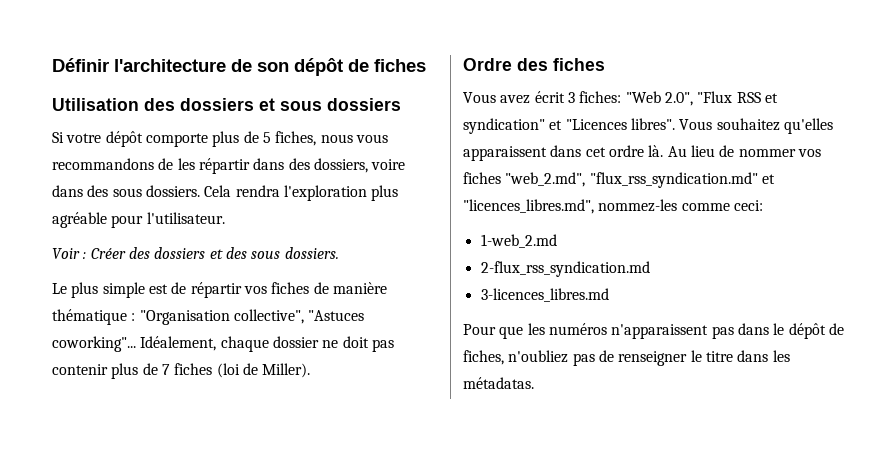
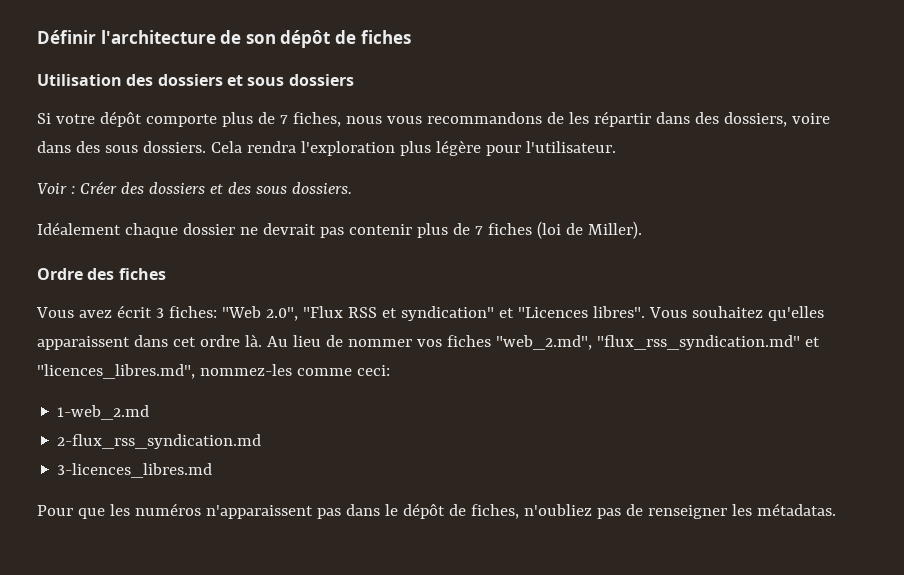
[262,132,271,143] 5 -> [279,115,288,124] 7
[52,212,107,228] agréable -> [435,140,481,156] légère
[52,282,387,298] [52,309,365,325] [52,336,217,352] Le plus simple est de répartir vos fiches de manière thématique : "Organisation collective", "Astuces coworking"... Idéalement, -> [37,222,121,235] Idéalement
[342,336,369,348] doit -> [262,223,316,235] devrait
[690,350,769,362] le titre dans -> (727, 512) none

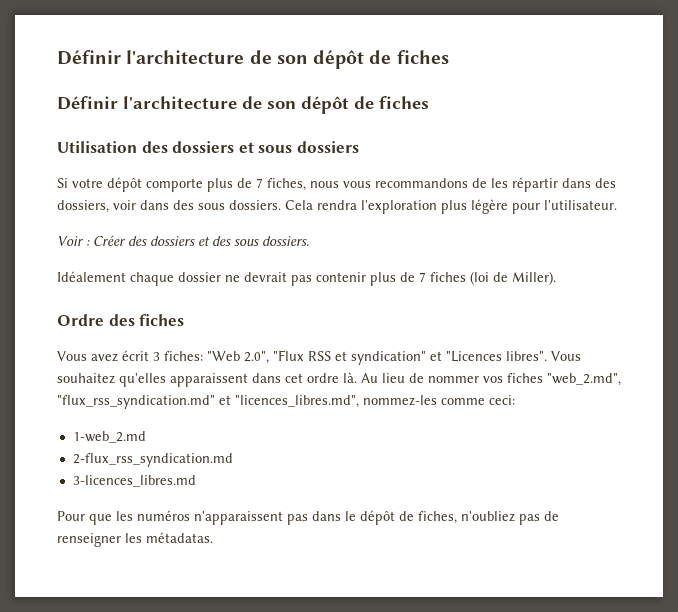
[37,30,411,48] Définir l'architecture de son dépôt de fiches -> [57,50,449,69] [57,96,429,114] Définir l'architecture de son dépôt de fiches // Définir l'architecture de son dépôt de fiches
[791,113,830,124] voire -> [113,200,136,210] voir

